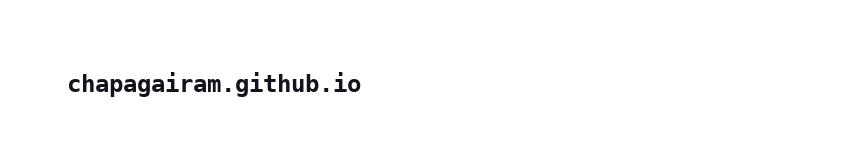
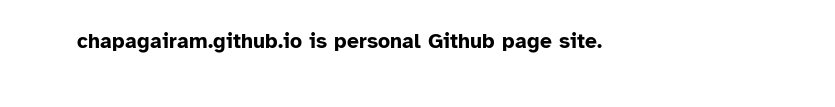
(361, 84) none -> [309,32,602,53] is personal Github page site.

